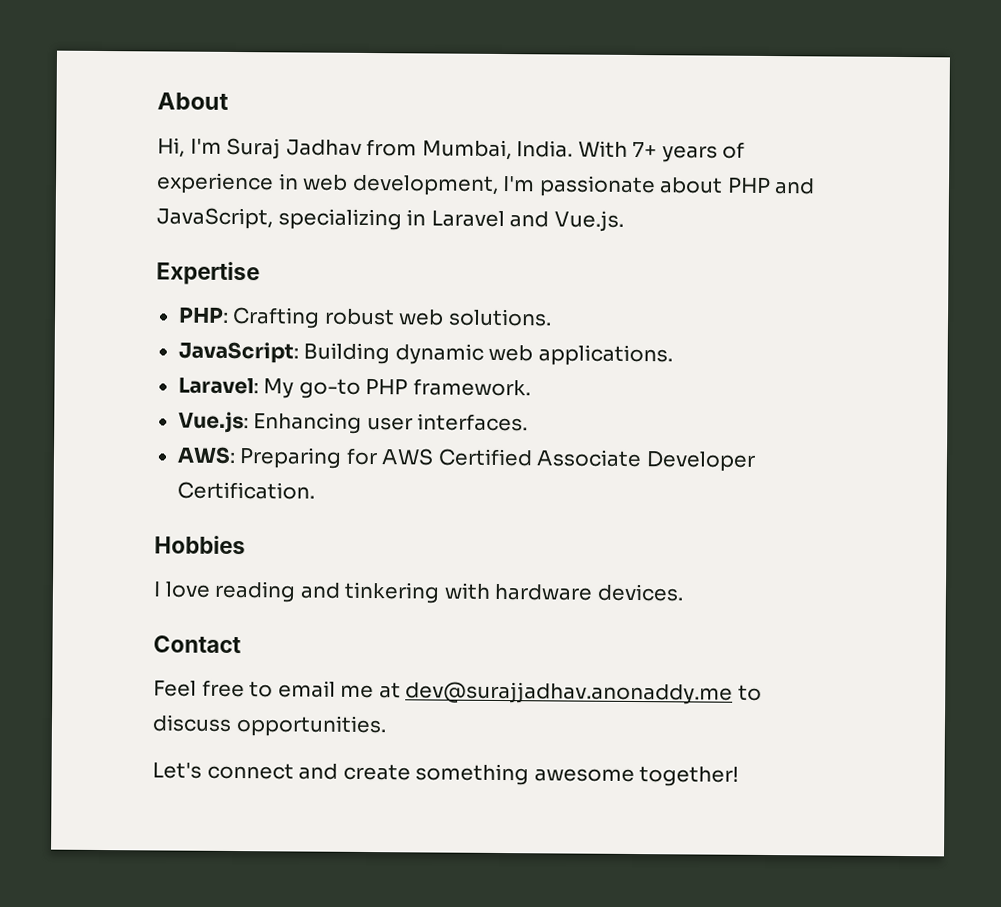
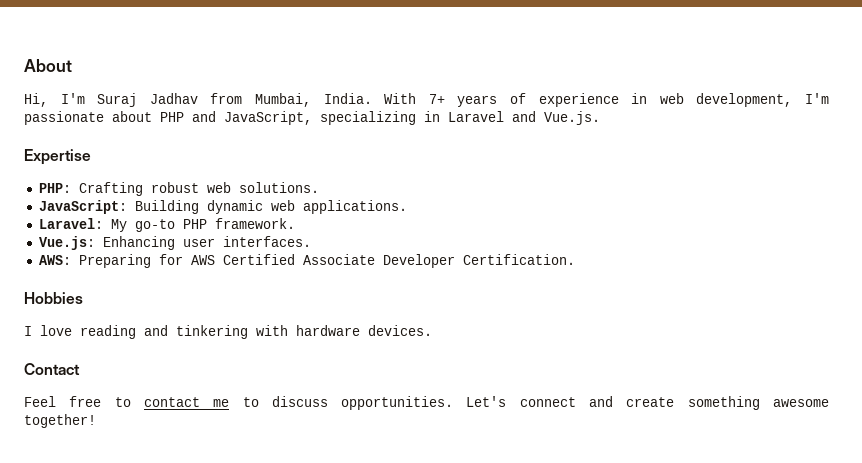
[277,680,734,705] email me at dev@surajjadhav.anonaddy.me -> [143,397,230,407] contact me
(387, 726) // -> (454, 403) none

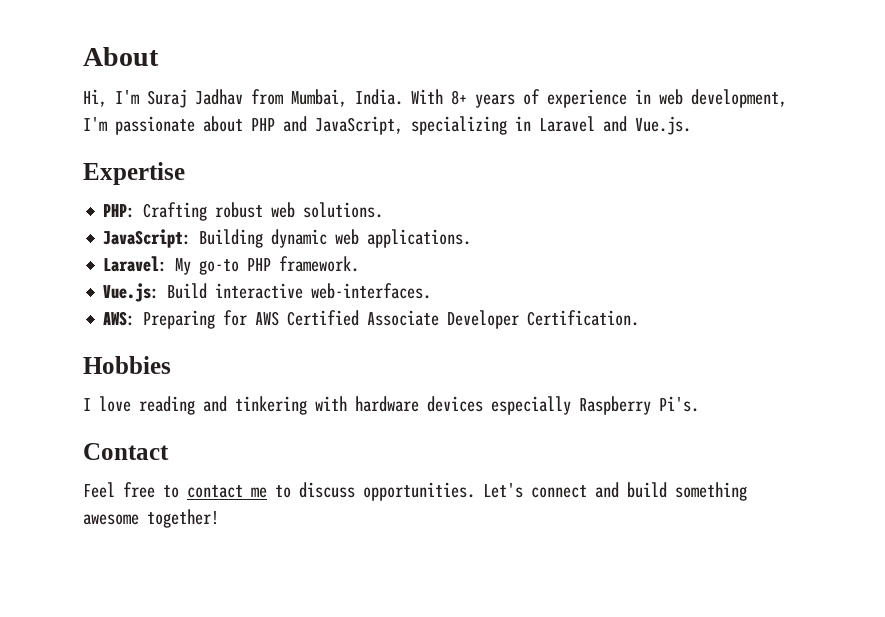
[428,94,445,104] 7+ -> [451,90,467,105] 8+
[102,236,311,250] Enhancing user interfaces. -> [167,283,432,299] Build interactive web-interfaces.
[368,325,432,336] devices. -> [427,396,699,415] devices especially Raspberry Pi's.
[626,397,675,407] create -> [627,482,667,498] build

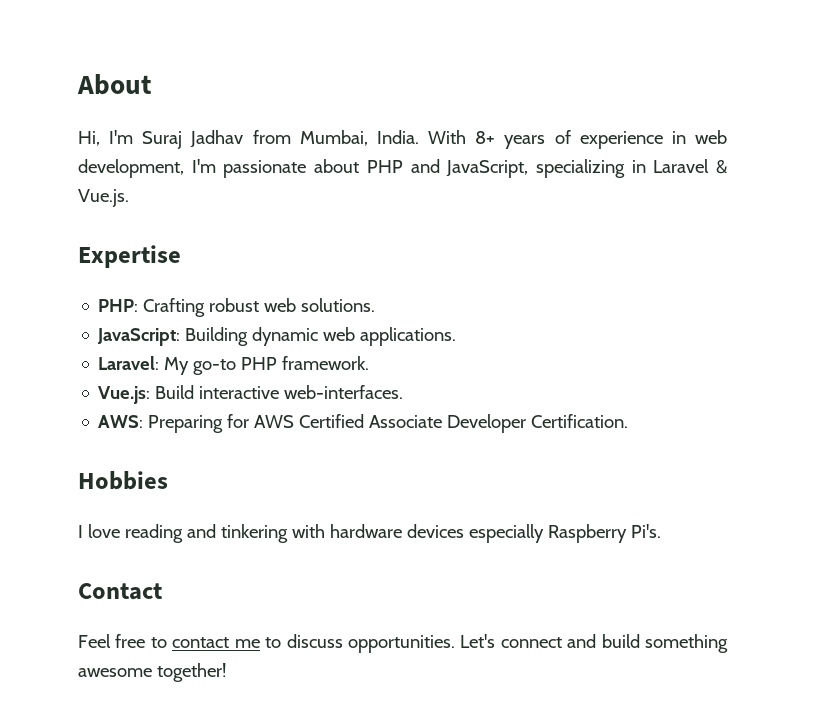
[603,116,627,132] and -> [716,160,727,174] &

